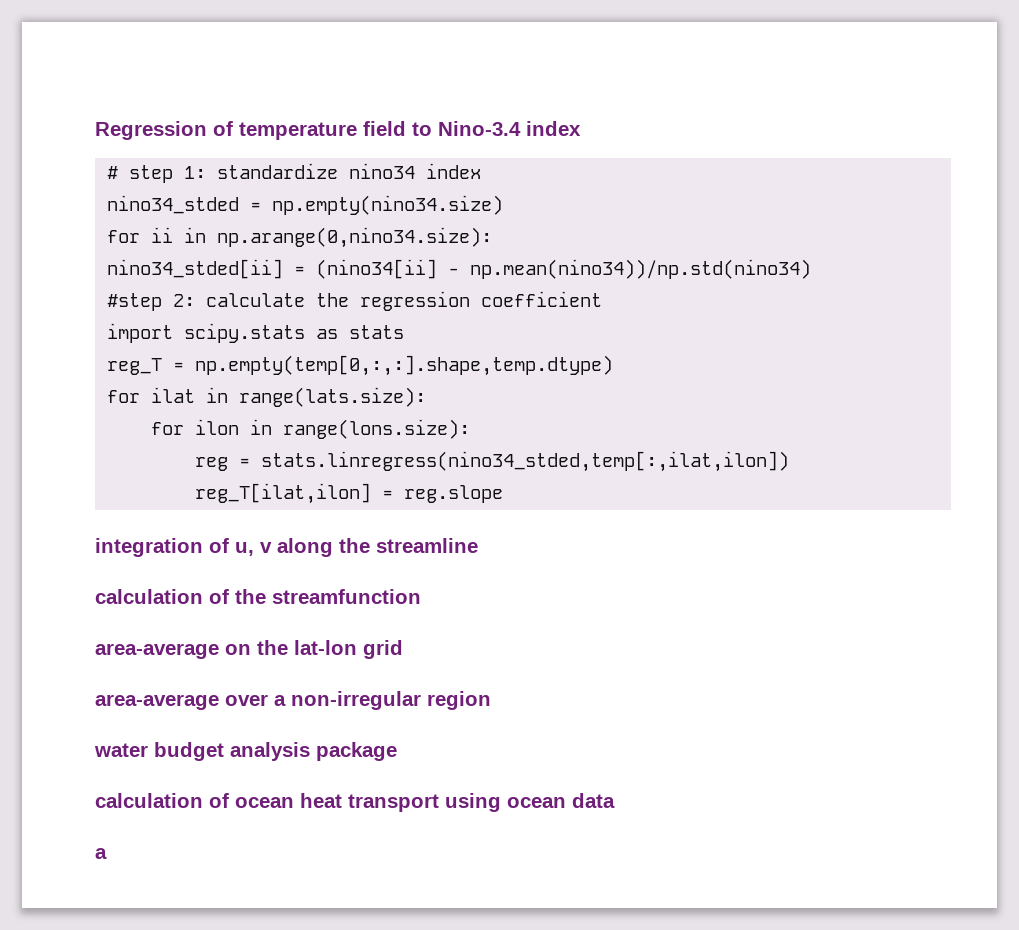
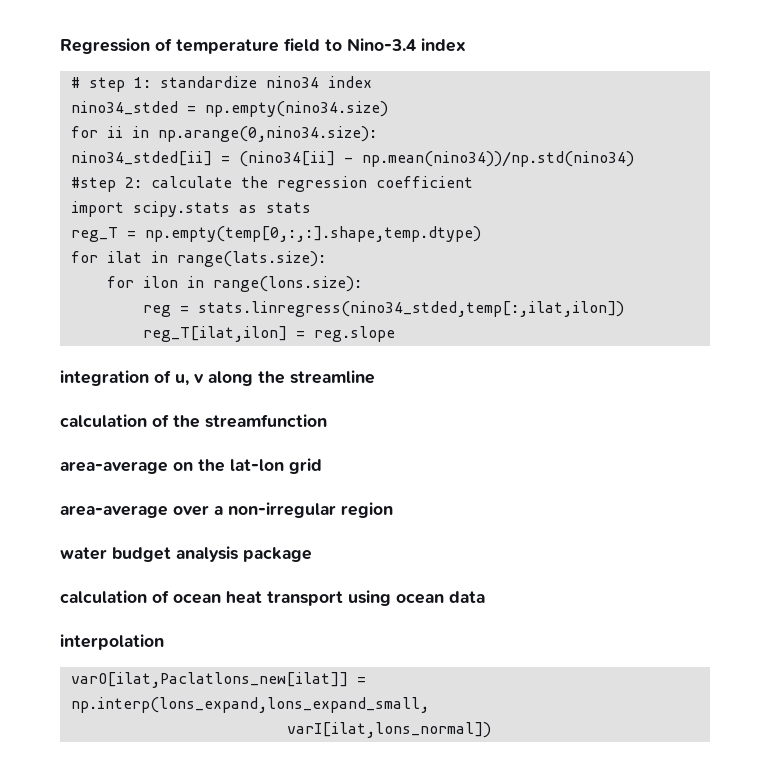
[95,848,107,859] a -> [60,634,164,650] [70,672,366,688] [70,697,429,713] [286,722,491,738] interpolation // varO[ilat,Paclatlons_new[ilat]] = np.interp(lons_expand,lons_expand_small, // varI[ilat,lons_normal])

